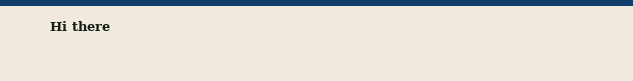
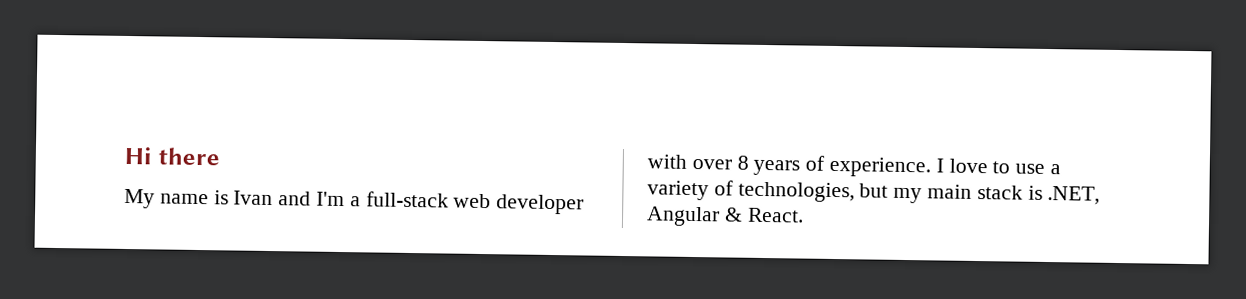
(110, 26) none -> [124,188,585,215] [647,154,1062,178] [647,180,1101,205] [646,206,804,227] // My name is Ivan and I'm a full-stack web developer with over 8 years of experience. I love to use a variety of technologies, but my main stack is .NET, Angular & React.

